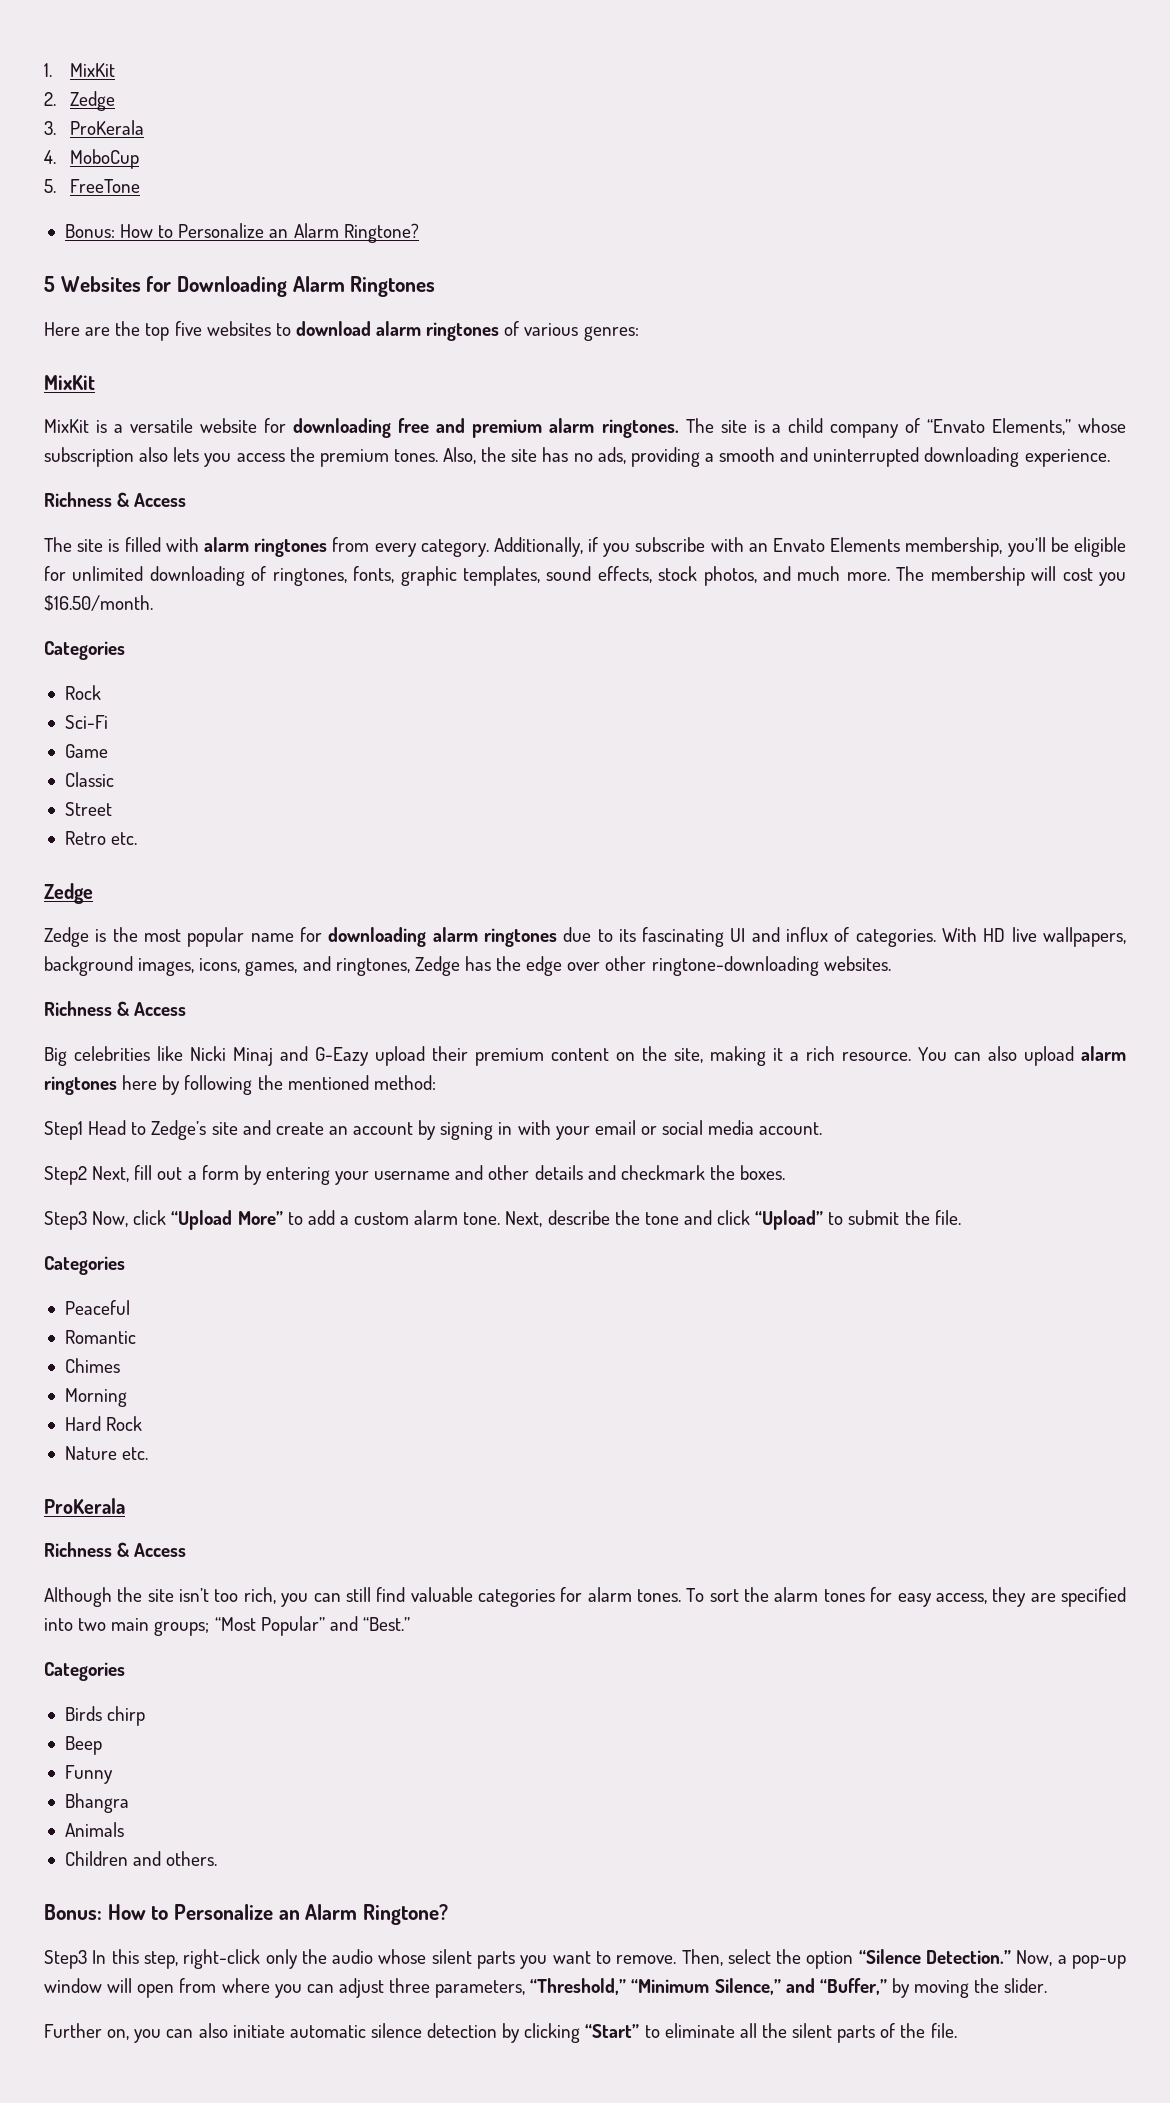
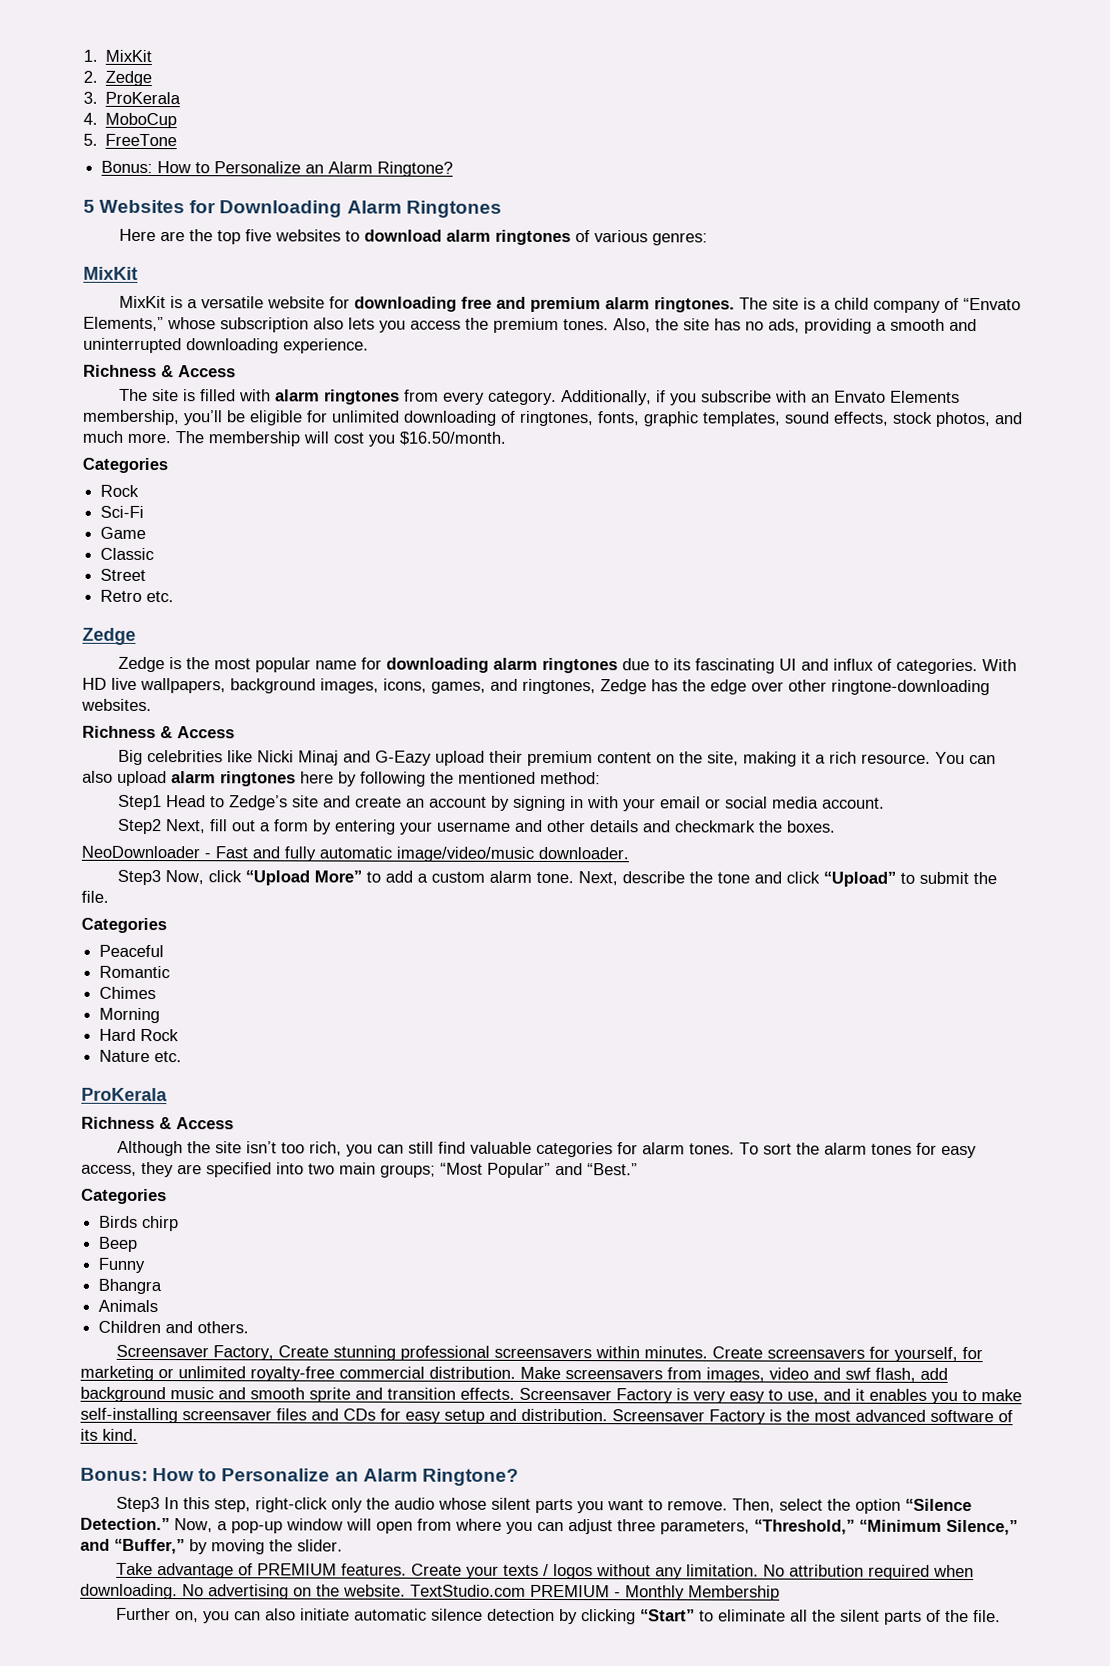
(786, 1172) none -> [81,845,629,862] // NeoDownloader - Fast and fully automatic image/video/music downloader.
(218, 1858) none -> [116,1344,984,1362] [80,1365,948,1383] [80,1386,1022,1404] [80,1407,1013,1425] [80,1428,138,1441] // Screensaver Factory, Create stunning professional screensavers within minutes. Create screensavers for yourself, for marketing or unlimited royalty-free commercial distribution. Make screensavers from images, video and swf flash, add background music and smooth sprite and transition effects. Screensaver Factory is very easy to use, and it enables you to make self-installing screensaver files and CDs for easy setup and distribution. Screensaver Factory is the most advanced software of its kind.
(1048, 1985) none -> [116,1562,975,1580] [80,1583,780,1601] // Take advantage of PREMIUM features. Create your texts / logos without any limitation. No attribution required when downloading. No advertising on the website. TextStudio.com PREMIUM - Monthly Membership

